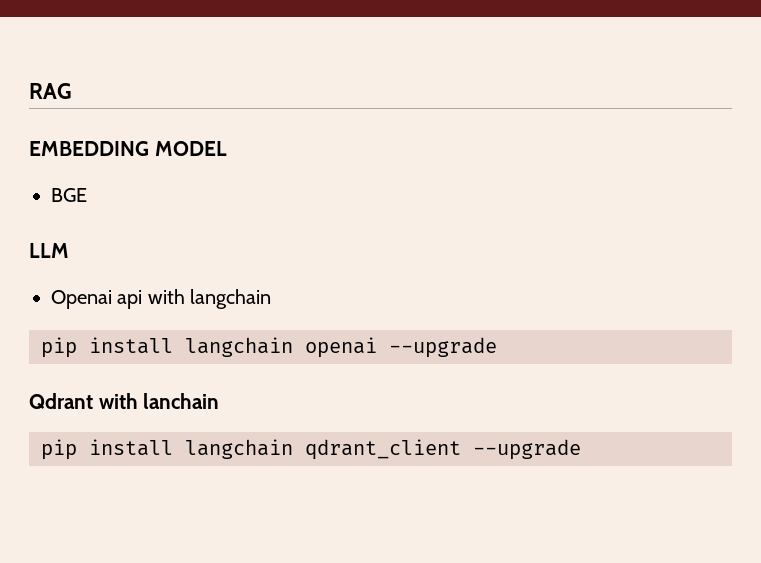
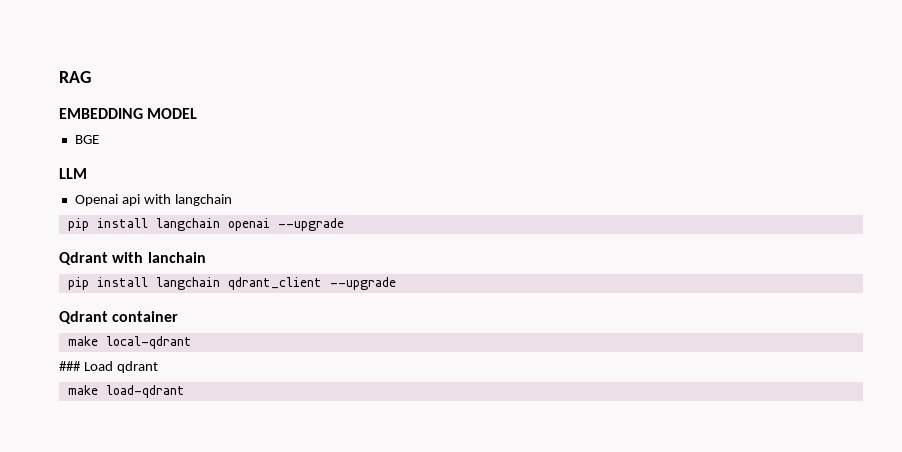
(581, 449) none -> [59,311,179,324] [67,336,192,349] [59,361,158,373] [67,385,185,398] // Qdrant container // make local-qdrant // ### Load qdrant // make load-qdrant

